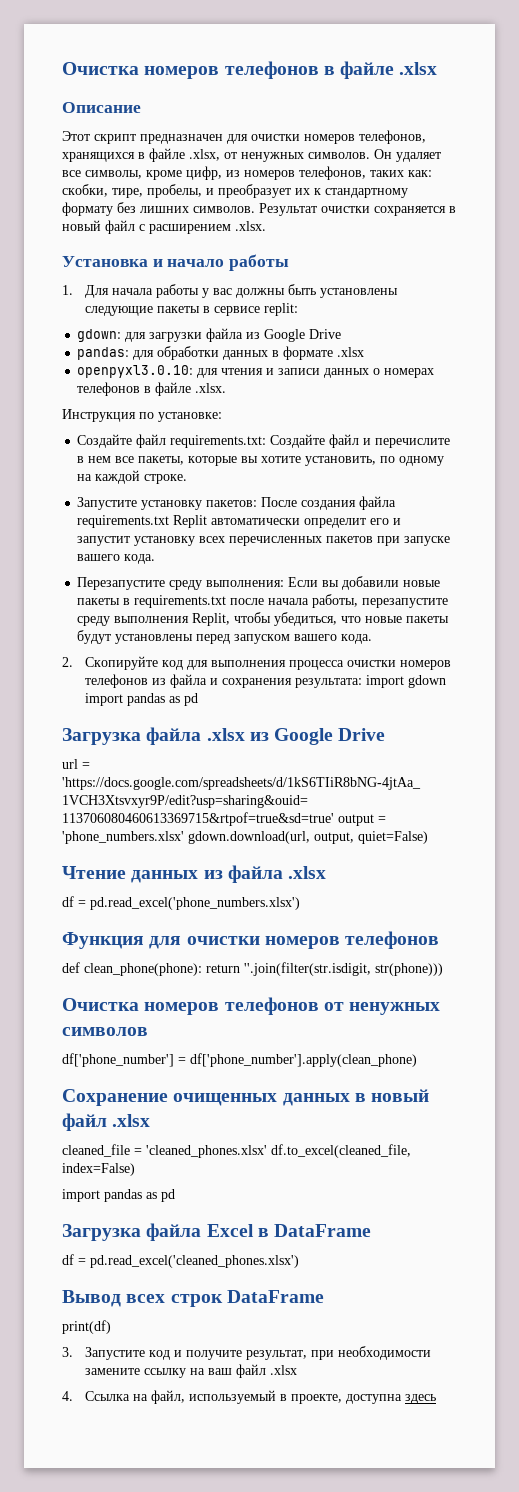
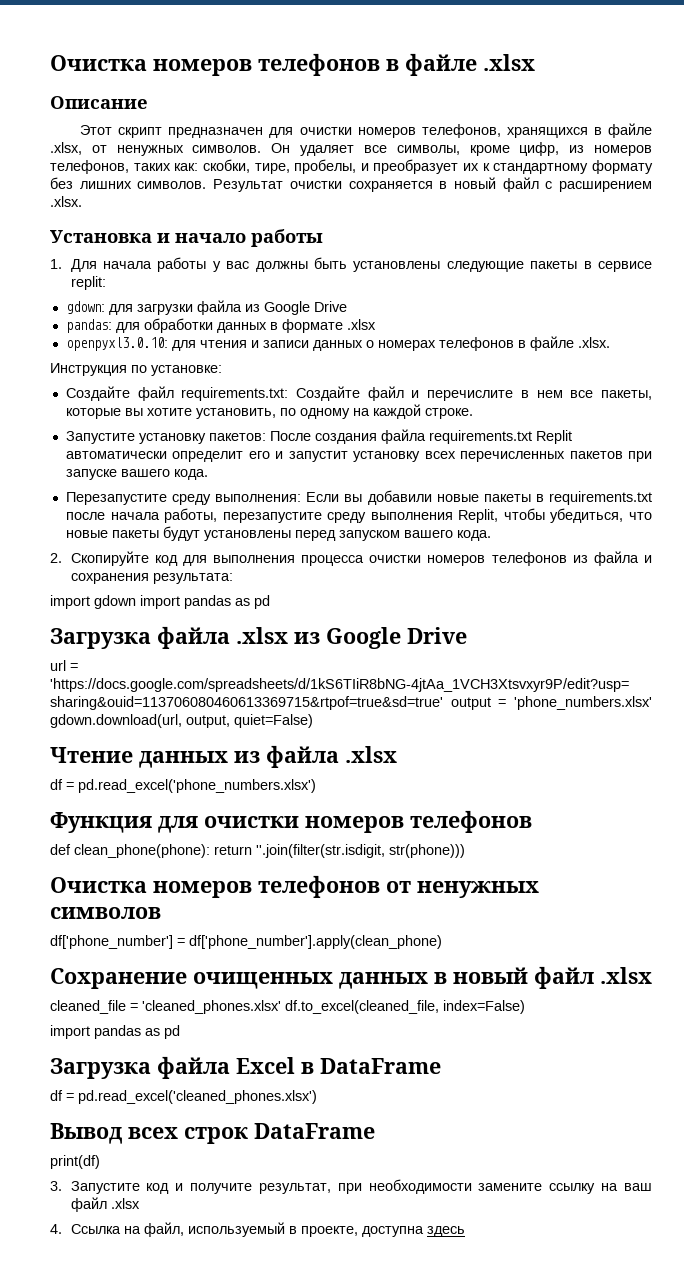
(363, 683) none -> (233, 578) //

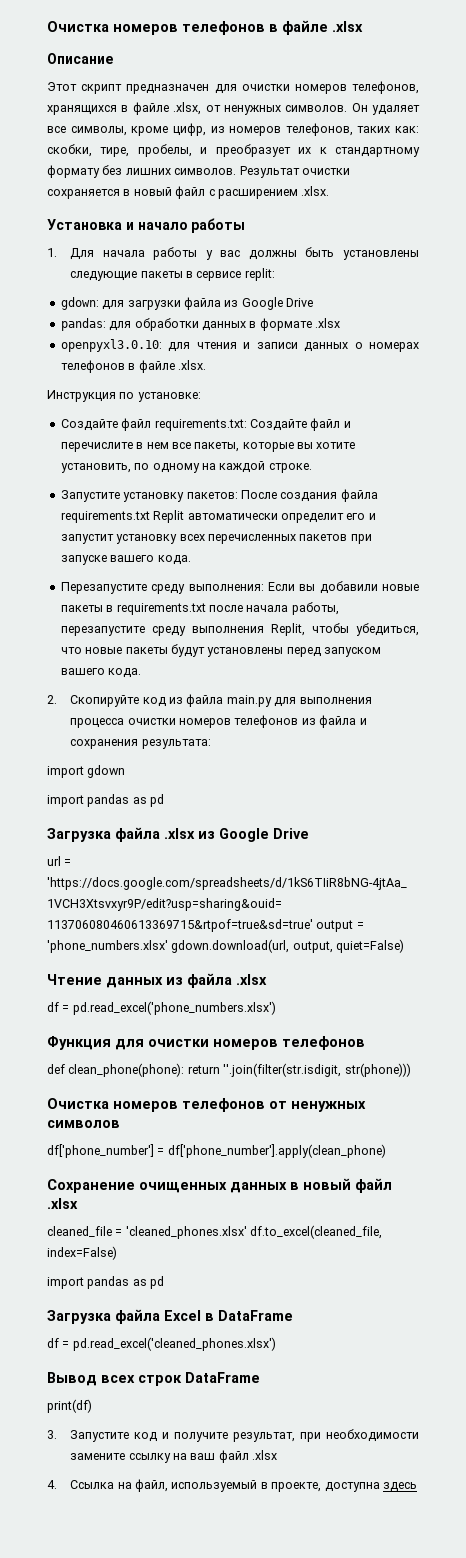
(178, 560) none -> [169,694,272,707] из файла main.py
(136, 602) none -> (126, 771) //

